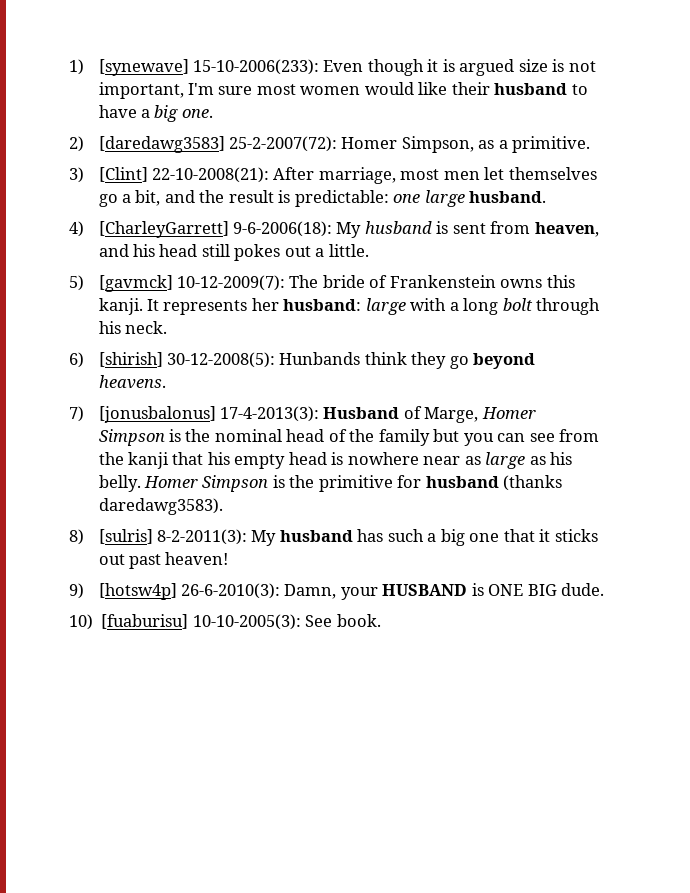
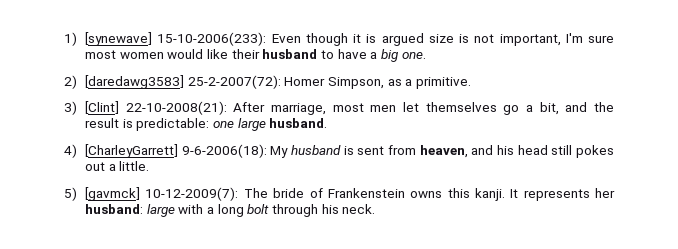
[69,352,536,369] [98,375,166,389] [69,406,536,423] [98,429,600,446] [98,452,573,469] [98,475,563,492] [98,498,223,515] [69,529,598,546] [98,552,229,569] [69,583,605,600] [69,614,381,630] // 6) [shirish] 30-12-2008(5): Hunbands think they go beyond heavens. // 7) [jonusbalonus] 17-4-2013(3): Husband of Marge, Homer Simpson is the nominal head of the family but you can see from the kanji that his empty head is nowhere near as large as his belly. Homer Simpson is the primitive for husband (thanks daredawg3583). // 8) [sulris] 8-2-2011(3): My husband has such a big one that it sticks out past heaven! // 9) [hotsw4p] 26-6-2010(3): Damn, your HUSBAND is ONE BIG dude. // 10) [fuaburisu] 10-10-2005(3): See book. -> (376, 209) none

